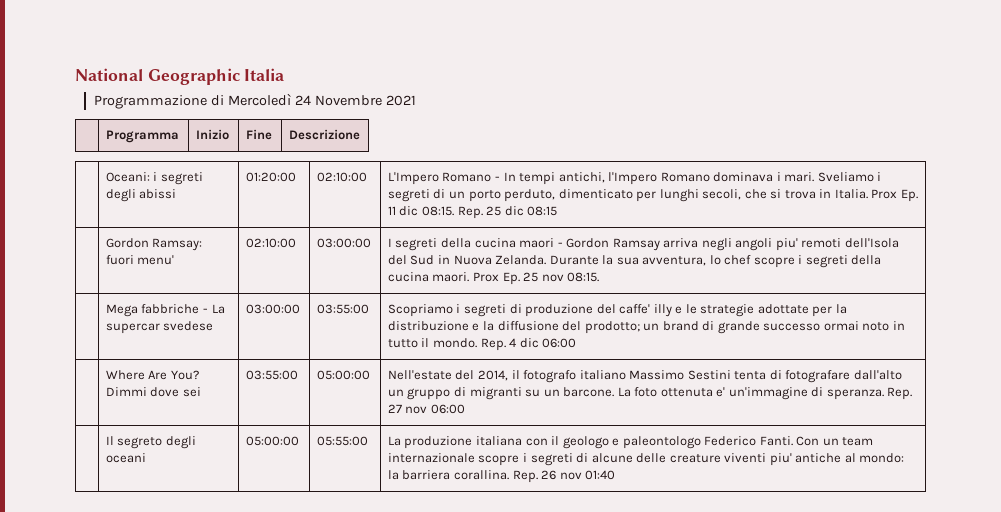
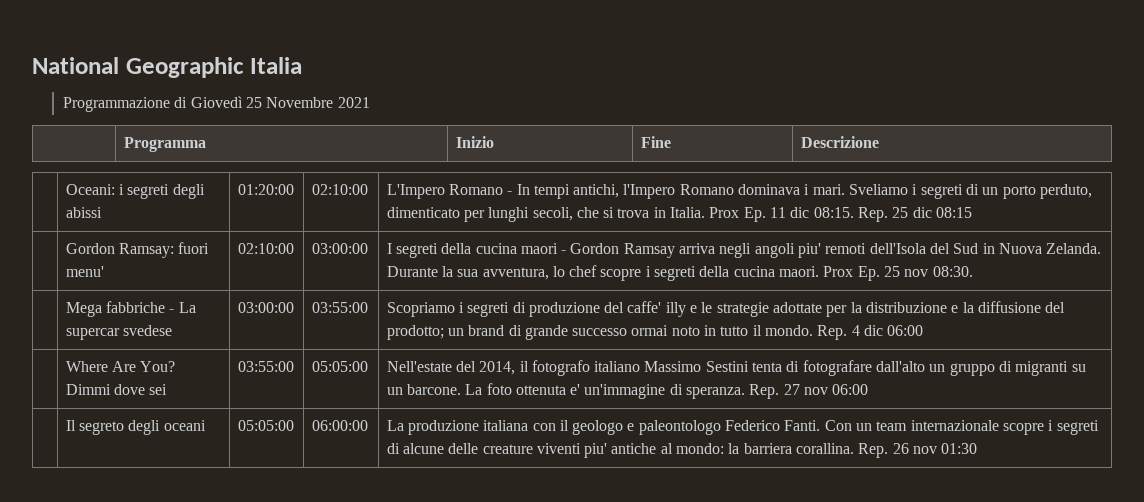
[228,93,312,106] Mercoledì 24 -> [190,96,262,108] Giovedì 25
[567,272,600,282] 08:15. -> [932,266,973,277] 08:30.
[316,370,370,380] 05:00:00 -> [311,361,368,372] 05:05:00
[245,436,299,446] [316,436,368,446] 05:00:00 | 05:55:00 -> [237,420,294,431] [311,420,368,431] 05:05:00 | 06:00:00
[585,470,616,480] 01:40 -> [941,443,978,454] 01:30

